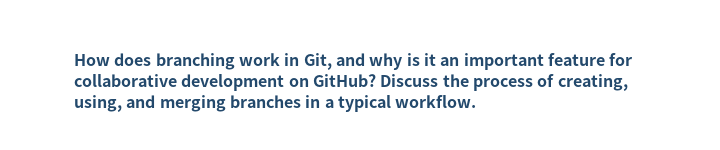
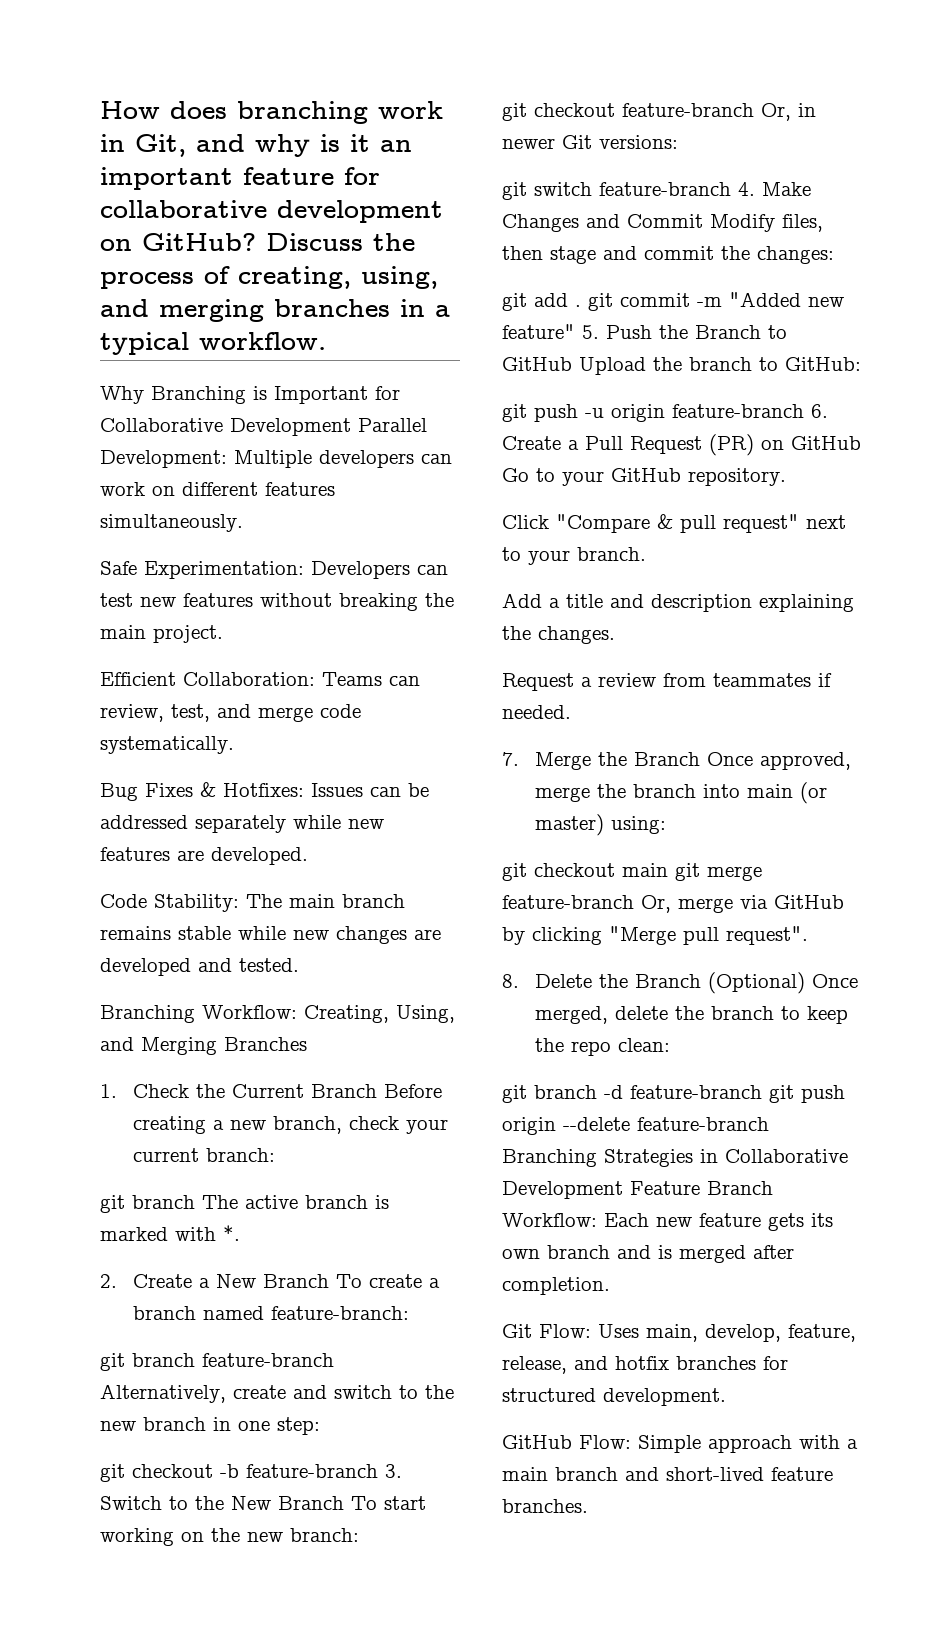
(477, 101) none -> [100,386,400,404] [100,418,427,436] [100,450,452,468] [100,482,335,496] [100,514,243,532] [100,561,448,579] [100,593,454,611] [100,625,223,643] [100,672,420,686] [100,704,361,722] [100,736,234,754] [100,782,429,801] [100,815,384,833] [100,847,308,865] [100,894,405,912] [100,926,441,944] [100,958,299,976] [100,1005,455,1023] [100,1037,307,1055] [100,1084,442,1098] [132,1116,448,1134] [132,1148,275,1162] [100,1195,389,1213] [100,1225,240,1241] [100,1274,440,1288] [132,1306,409,1320] [100,1353,334,1371] [100,1384,454,1403] [100,1417,320,1435] [100,1464,402,1482] [100,1496,426,1510] [100,1528,359,1546] [502,103,816,121] [502,135,678,149] [502,182,811,200] [502,214,823,232] [502,246,834,264] [502,292,844,311] [502,324,787,339] [502,357,861,375] [502,404,828,422] [502,434,861,456] [502,468,786,486] [502,514,846,533] [502,547,646,565] [502,593,854,612] [502,626,615,644] [502,673,832,691] [502,705,571,719] [502,752,851,770] [534,782,827,804] [534,814,666,836] [502,863,762,881] [502,895,844,913] [502,926,808,945] [502,972,858,994] [534,1006,848,1024] [534,1038,670,1056] [502,1085,845,1103] [502,1117,769,1135] [502,1149,848,1167] [502,1181,773,1199] [502,1213,833,1231] [502,1245,794,1263] [502,1277,610,1295] [502,1324,856,1342] [502,1356,788,1374] [502,1388,726,1406] [502,1435,858,1453] [502,1467,833,1481] [502,1499,588,1513] // Why Branching is Important for Collaborative Development Parallel Development: Multiple developers can work on different features simultaneously. // Safe Experimentation: Developers can test new features without breaking the main project. // Efficient Collaboration: Teams can review, test, and merge code systematically. // Bug Fixes & Hotfixes: Issues can be addressed separately while new features are developed. // Code Stability: The main branch remains stable while new changes are developed and tested. // Branching Workflow: Creating, Using, and Merging Branches // 1. Check the Current Branch Before creating a new branch, check your current branch: // git branch The active branch is marked with *. // 2. Create a New Branch To create a branch named feature-branch: // git branch feature-branch Alternatively, create and switch to the new branch in one step: // git checkout -b feature-branch 3. Switch to the New Branch To start working on the new branch: // git checkout feature-branch Or, in newer Git versions: // git switch feature-branch 4. Make Changes and Commit Modify files, then stage and commit the changes: // git add . git commit -m "Added new feature" 5. Push the Branch to GitHub Upload the branch to GitHub: // git push -u origin feature-branch 6. Create a Pull Request (PR) on GitHub Go to your GitHub repository. // Click "Compare & pull request" next to your branch. // Add a title and description explaining the changes. // Request a review from teammates if needed. // 7. Merge the Branch Once approved, merge the branch into main (or master) using: // git checkout main git merge feature-branch Or, merge via GitHub by clicking "Merge pull request". // 8. Delete the Branch (Optional) Once merged, delete the branch to keep the repo clean: // git branch -d feature-branch git push origin --delete feature-branch Branching Strategies in Collaborative Development Feature Branch Workflow: Each new feature gets its own branch and is merged after completion. // Git Flow: Uses main, develop, feature, release, and hotfix branches for structured development. // GitHub Flow: Simple approach with a main branch and short-lived feature branches.

